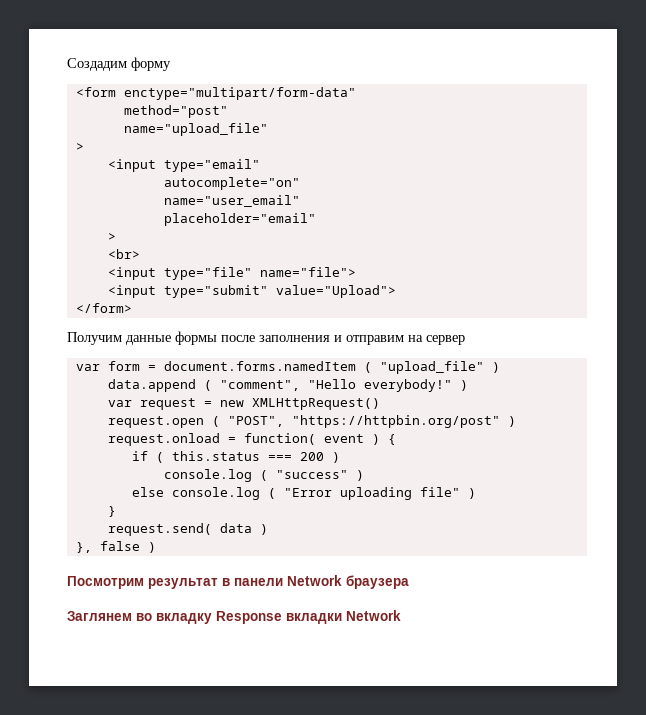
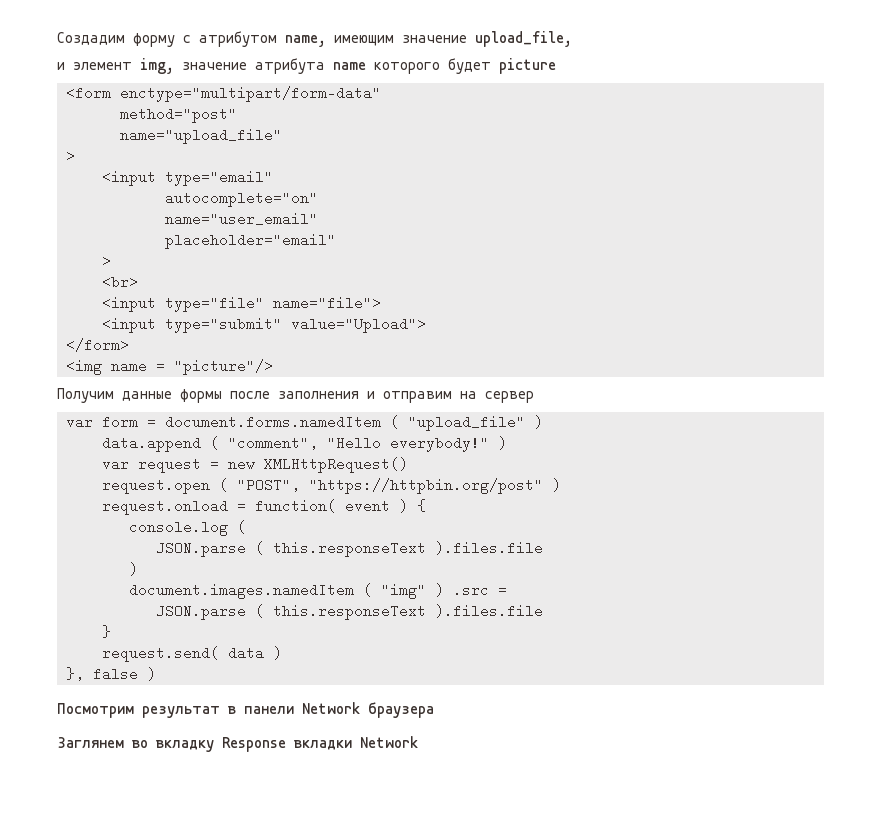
(171, 64) none -> [183,31,572,47] [57,58,556,74] с атрибутом name, имеющим значение upload_file, // и элемент img, значение атрибута name которого будет picture
(132, 308) none -> [66,359,273,375] // <img name = "picture"/>
[131,451,340,463] [163,469,364,482] [131,487,476,500] if ( this.status === 200 ) // console.log ( "success" ) // else console.log ( "Error uploading file" ) -> [129,520,246,536] [156,541,543,557] [129,562,138,576] [129,583,507,599] [156,604,543,620] console.log ( // JSON.parse ( this.responseText ).files.file // ) // document.images.namedItem ( "img" ) .src = // JSON.parse ( this.responseText ).files.file

